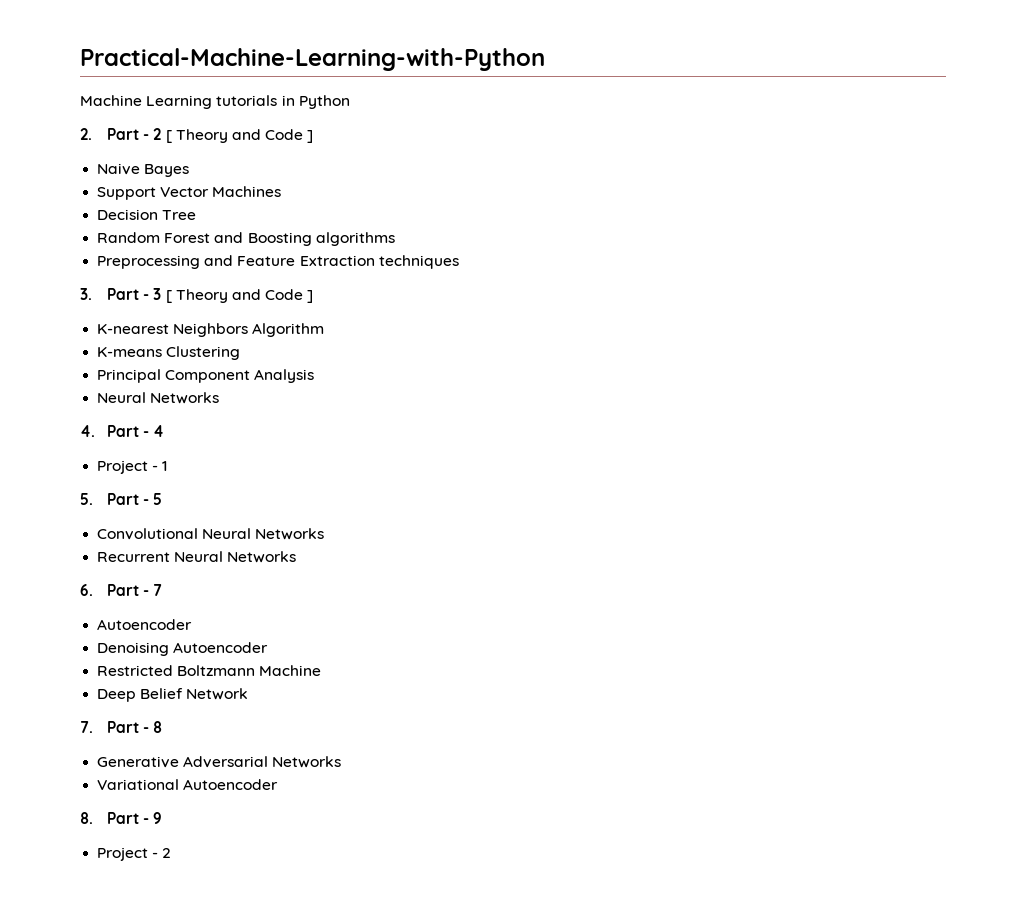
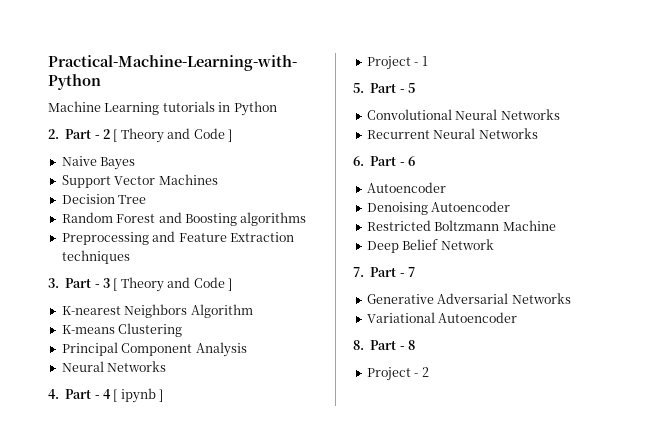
(165, 431) none -> [113,388,164,403] [ ipynb ]
[153,584,163,596] 7 -> [408,156,415,166] 6
[153,721,163,733] 8 -> [408,267,415,277] 7
[153,812,163,824] 9 -> [408,340,415,350] 8

